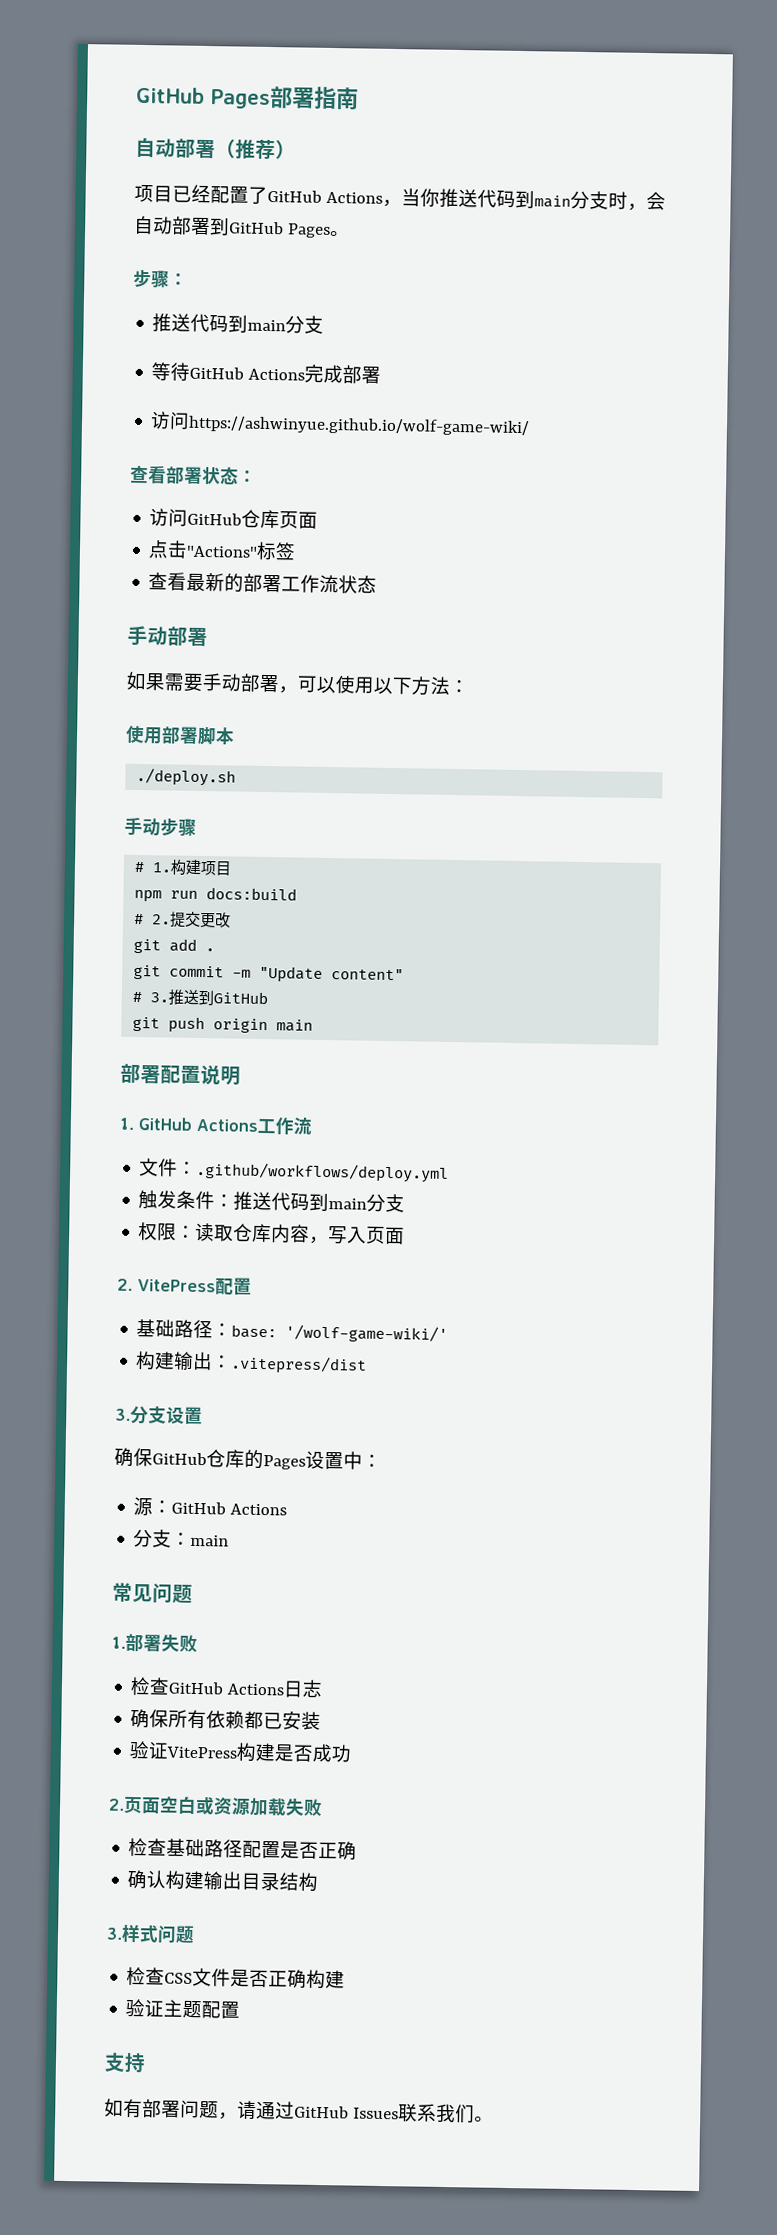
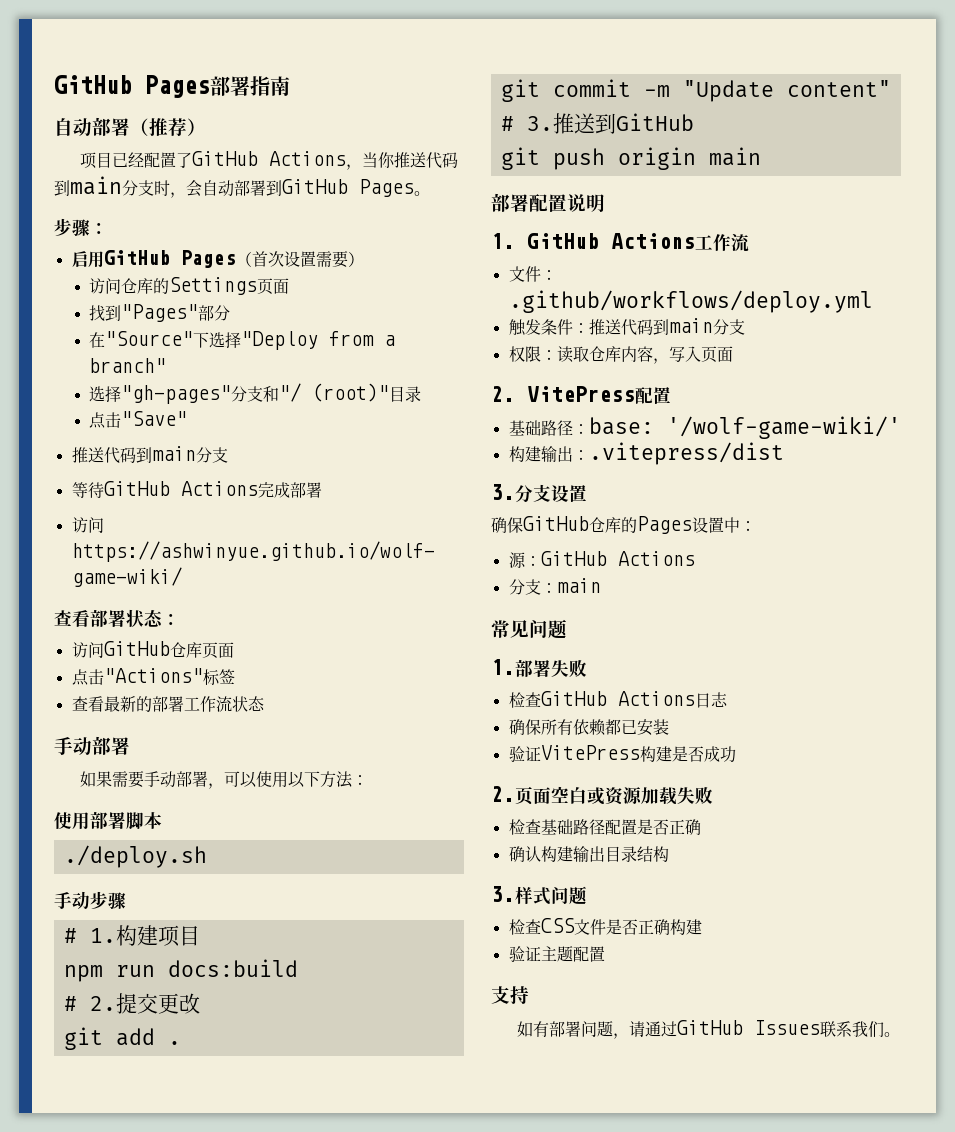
(188, 279) none -> [71,250,364,268] [89,277,290,295] [89,304,231,322] [89,331,396,350] [89,358,167,373] [89,383,422,404] [89,411,188,429] // 启用GitHub Pages（首次设置需要） // 访问仓库的Settings页面 // 找到"Pages"部分 // 在"Source"下选择"Deploy from a branch" // 选择"gh-pages"分支和"/ (root)"目录 // 点击"Save"

